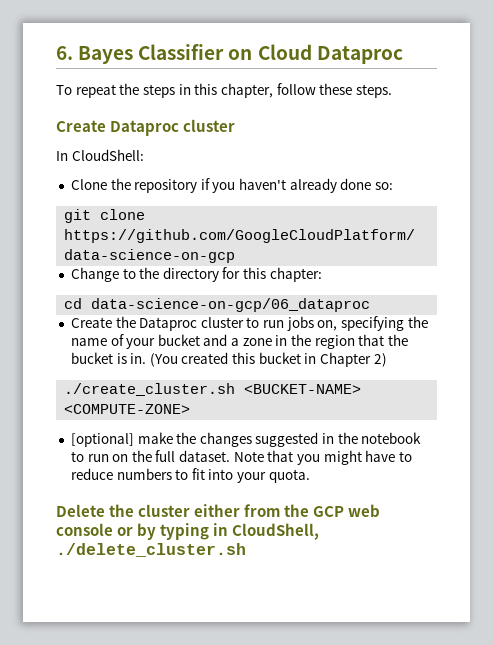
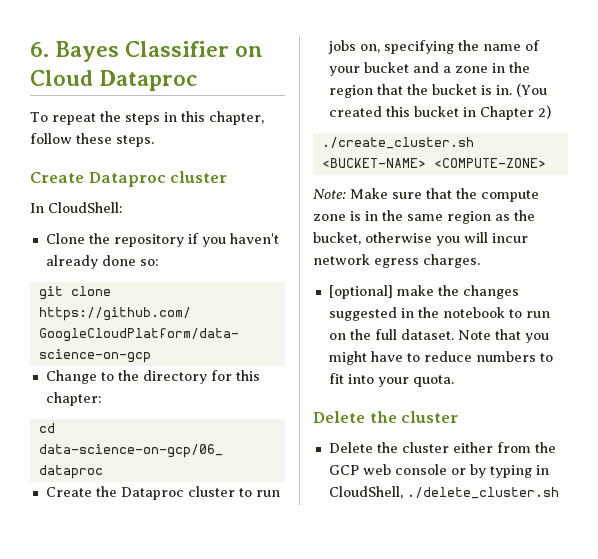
(191, 409) none -> [313,188,539,202] [313,210,535,224] [313,232,528,246] [313,254,480,268] // Note: Make sure that the compute zone is in the same region as the bucket, otherwise you will incur network egress charges.
(191, 510) none -> [328,442,449,453] // Delete the cluster

